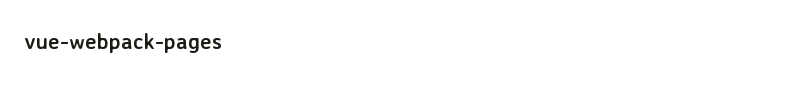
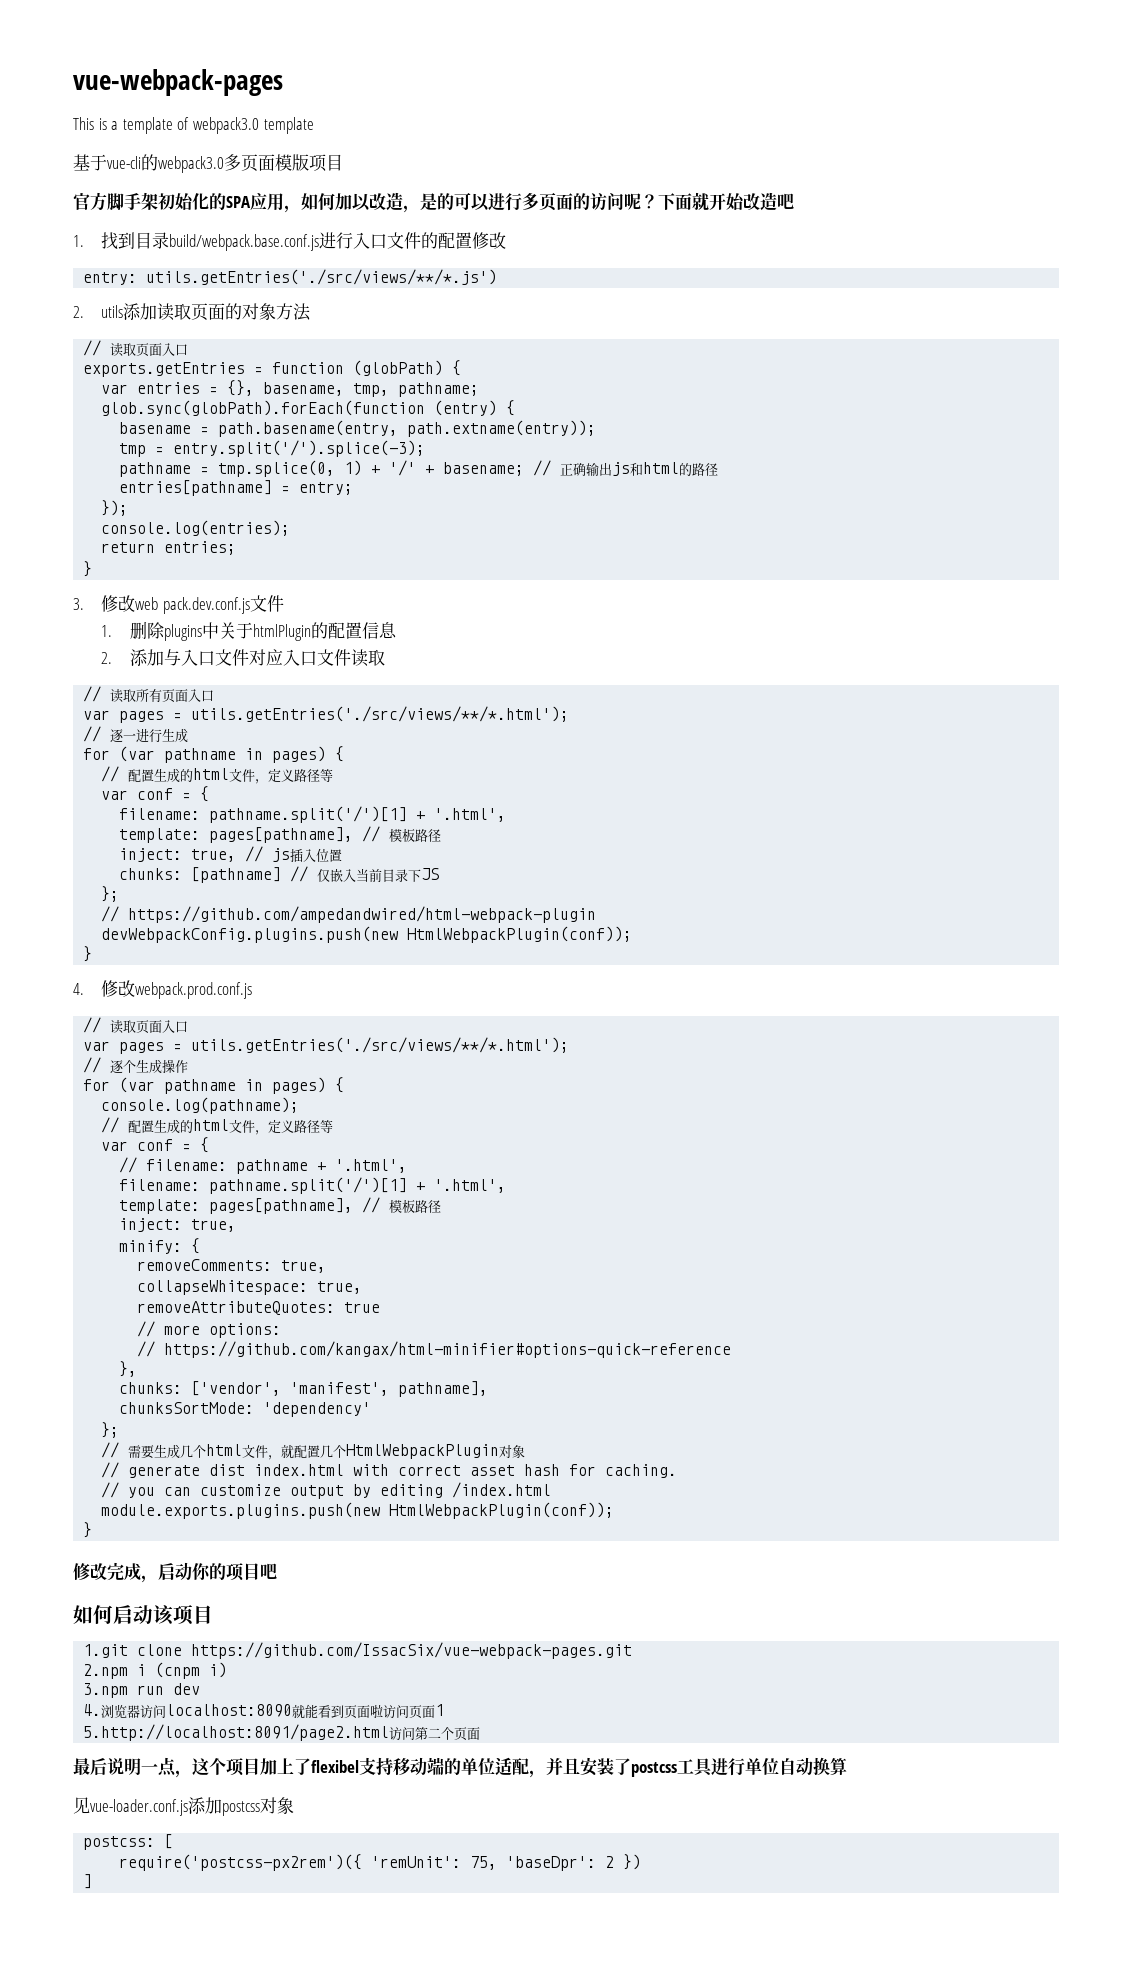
(222, 43) none -> [73,117,314,134] [73,154,343,173] [73,192,794,213] [73,232,507,251] [83,269,498,285] [73,303,312,321] [83,340,189,357] [83,360,462,377] [101,380,480,397] [101,400,516,416] [119,420,597,437] [119,440,426,457] [119,460,719,477] [119,480,354,496] [101,500,129,516] [101,520,291,536] [101,541,237,555] [83,561,93,577] [73,595,285,614] [101,621,397,641] [101,649,385,667] [83,686,215,703] [83,706,570,723] [83,726,189,743] [83,746,345,763] [101,766,334,784] [101,786,210,802] [119,806,507,823] [119,826,442,843] [119,846,343,862] [119,866,440,883] [101,886,120,902] [101,906,597,923] [101,926,633,943] [83,946,93,962] [73,980,253,999] [83,1017,189,1034] [83,1037,570,1054] [83,1057,189,1074] [83,1077,345,1094] [101,1097,300,1114] [101,1117,334,1135] [101,1137,210,1153] [119,1157,408,1174] [119,1177,507,1194] [119,1197,442,1214] [119,1218,237,1232] [119,1238,201,1254] [137,1259,327,1273] [137,1280,363,1295] [137,1301,381,1315] [137,1321,282,1338] [137,1341,732,1358] [119,1361,138,1377] [119,1381,489,1397] [119,1402,372,1417] [101,1422,120,1438] [101,1442,526,1460] [101,1462,678,1478] [101,1482,552,1499] [101,1502,615,1519] [83,1522,93,1538] [73,1562,277,1583] [73,1605,213,1625] [83,1642,633,1659] [83,1662,228,1679] [83,1683,201,1698] [83,1704,445,1719] [83,1724,481,1741] [73,1757,847,1778] [73,1797,294,1816] [83,1834,174,1850] [119,1854,642,1871] [83,1874,93,1889] // This is a template of webpack3.0 template // 基于vue-cli的webpack3.0多页面模版项目 // 官方脚手架初始化的SPA应用，如何加以改造，是的可以进行多页面的访问呢？下面就开始改造吧 // 1.找到目录build/webpack.base.conf.js进行入口文件的配置修改 // entry: utils.getEntries('./src/views/**/*.js') // 2. utils添加读取页面的对象方法 // // 读取页面入口 // exports.getEntries = function (globPath) { // var entries = {}, basename, tmp, pathname; // glob.sync(globPath).forEach(function (entry) { // basename = path.basename(entry, path.extname(entry)); // tmp = entry.split('/').splice(-3); // pathname = tmp.splice(0, 1) + '/' + basename; // 正确输出js和html的路径 // entries[pathname] = entry; // }); // console.log(entries); // return entries; // } // 3.修改web pack.dev.conf.js文件 // 1.删除plugins中关于htmlPlugin的配置信息 // 2.添加与入口文件对应入口文件读取 // // 读取所有页面入口 // var pages = utils.getEntries('./src/views/**/*.html'); // // 逐一进行生成 // for (var pathname in pages) { // // 配置生成的html文件，定义路径等 // var conf = { // filename: pathname.split('/')[1] + '.html', // template: pages[pathname], // 模板路径 // inject: true, // js插入位置 // chunks: [pathname] // 仅嵌入当前目录下JS // }; // // https://github.com/ampedandwired/html-webpack-plugin // devWebpackConfig.plugins.push(new HtmlWebpackPlugin(conf)); // } // 4.修改webpack.prod.conf.js // // 读取页面入口 // var pages = utils.getEntries('./src/views/**/*.html'); // // 逐个生成操作 // for (var pathname in pages) { // console.log(pathname); // // 配置生成的html文件，定义路径等 // var conf = { // // filename: pathname + '.html', // filename: pathname.split('/')[1] + '.html', // template: pages[pathname], // 模板路径 // inject: true, // minify: { // removeComments: true, // collapseWhitespace: true, // removeAttributeQuotes: true // // more options: // // https://github.com/kangax/html-minifier#options-quick-reference // }, // chunks: ['vendor', 'manifest', pathname], // chunksSortMode: 'dependency' // }; // // 需要生成几个html文件，就配置几个HtmlWebpackPlugin对象 // // generate dist index.html with correct asset hash for caching. // // you can customize output by editing /index.html // module.exports.plugins.push(new HtmlWebpackPlugin(conf)); // } // 修改完成，启动你的项目吧 // 如何启动该项目 // 1.git clone https://github.com/IssacSix/vue-webpack-pages.git // 2.npm i (cnpm i) // 3.npm run dev // 4.浏览器访问localhost:8090就能看到页面啦访问页面1 // 5.http://localhost:8091/page2.html访问第二个页面 // 最后说明一点，这个项目加上了flexibel支持移动端的单位适配，并且安装了postcss工具进行单位自动换算 // 见vue-loader.conf.js添加postcss对象 // postcss: [ // require('postcss-px2rem')({ 'remUnit': 75, 'baseDpr': 2 }) // ]

